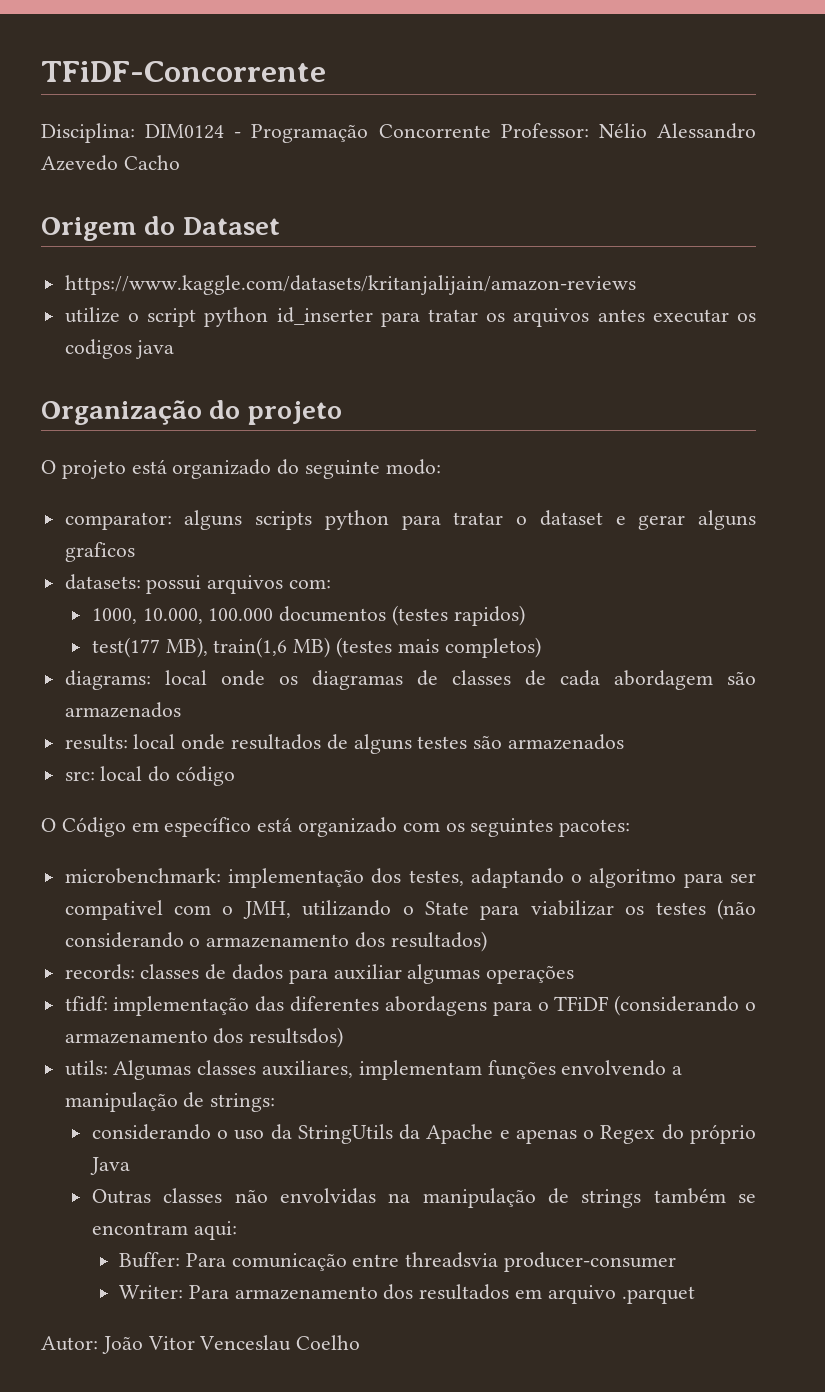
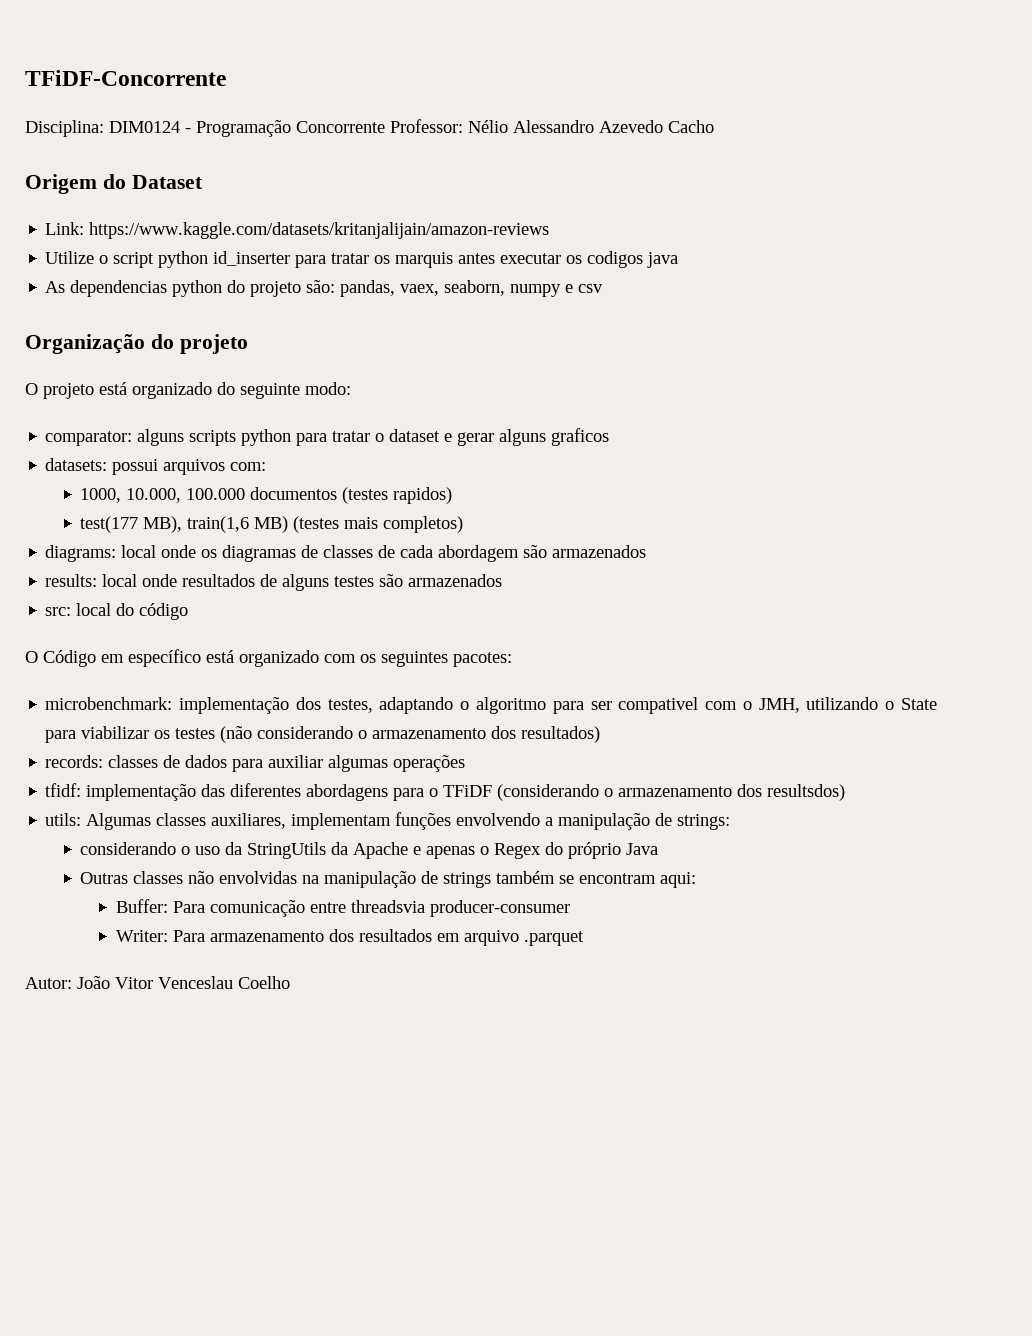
(280, 226) none -> [45,222,85,235] Link:
[64,307,120,323] utilize -> [45,251,95,264] Utilize
[513,308,590,327] arquivos -> [395,252,454,268] marquis
(175, 349) none -> [45,280,604,297] // As dependencias python do projeto são: pandas, vaex, seaborn, numpy e csv

